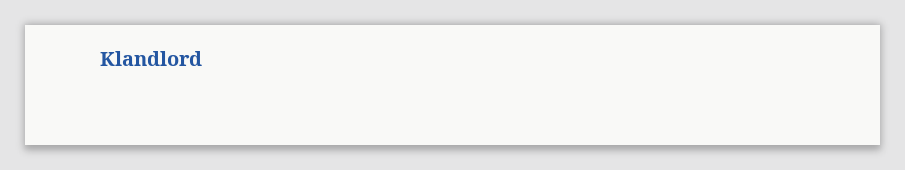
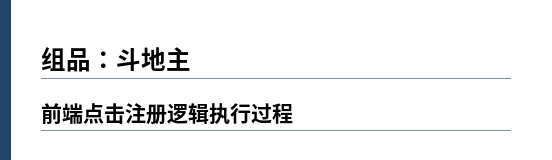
[100,51,202,66] Klandlord -> [41,47,191,72] [41,103,293,125] 组品：斗地主 // 前端点击注册逻辑执行过程

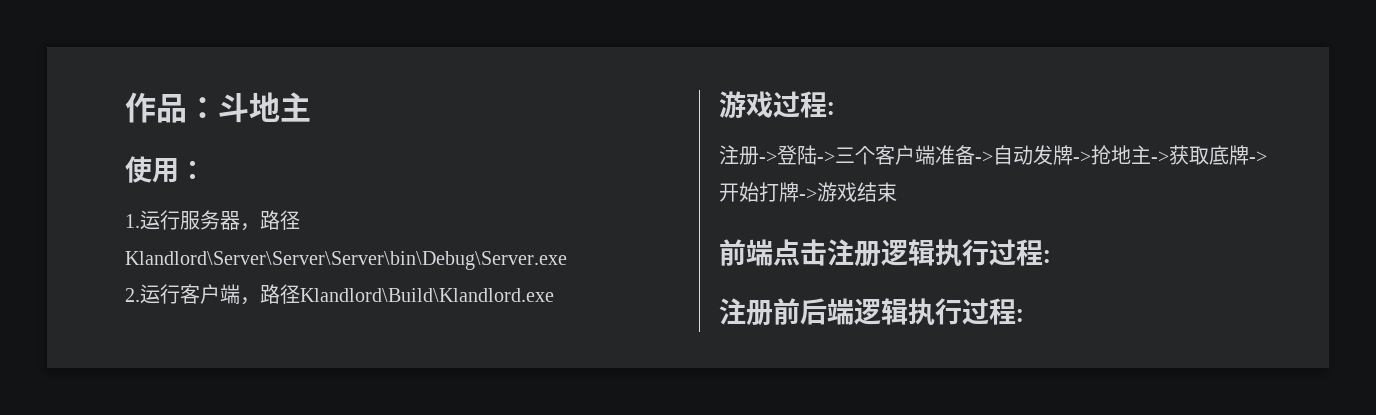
[41,47,66,71] 组 -> [125,92,156,123] 作
(191, 59) none -> [125,156,206,183] [125,210,300,231] [125,251,567,270] [125,284,554,305] [719,91,834,118] [719,145,1267,165] [719,182,897,202] // 使用： // 1.运行服务器，路径Klandlord\Server\Server\Server\bin\Debug\Server.exe // 2.运行客户端，路径Klandlord\Build\Klandlord.exe // 游戏过程: // 注册->登陆->三个客户端准备->自动发牌->抢地主->获取底牌->开始打牌->游戏结束
(293, 113) none -> [1043,250,1050,263] [719,298,1023,326] : // 注册前后端逻辑执行过程:

